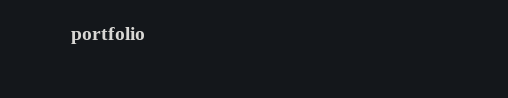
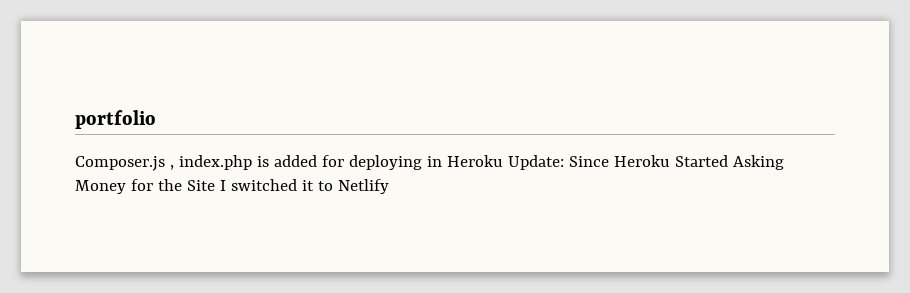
(145, 35) none -> [75,155,784,171] [75,179,389,194] // Composer.js , index.php is added for deploying in Heroku Update: Since Heroku Started Asking Money for the Site I switched it to Netlify

